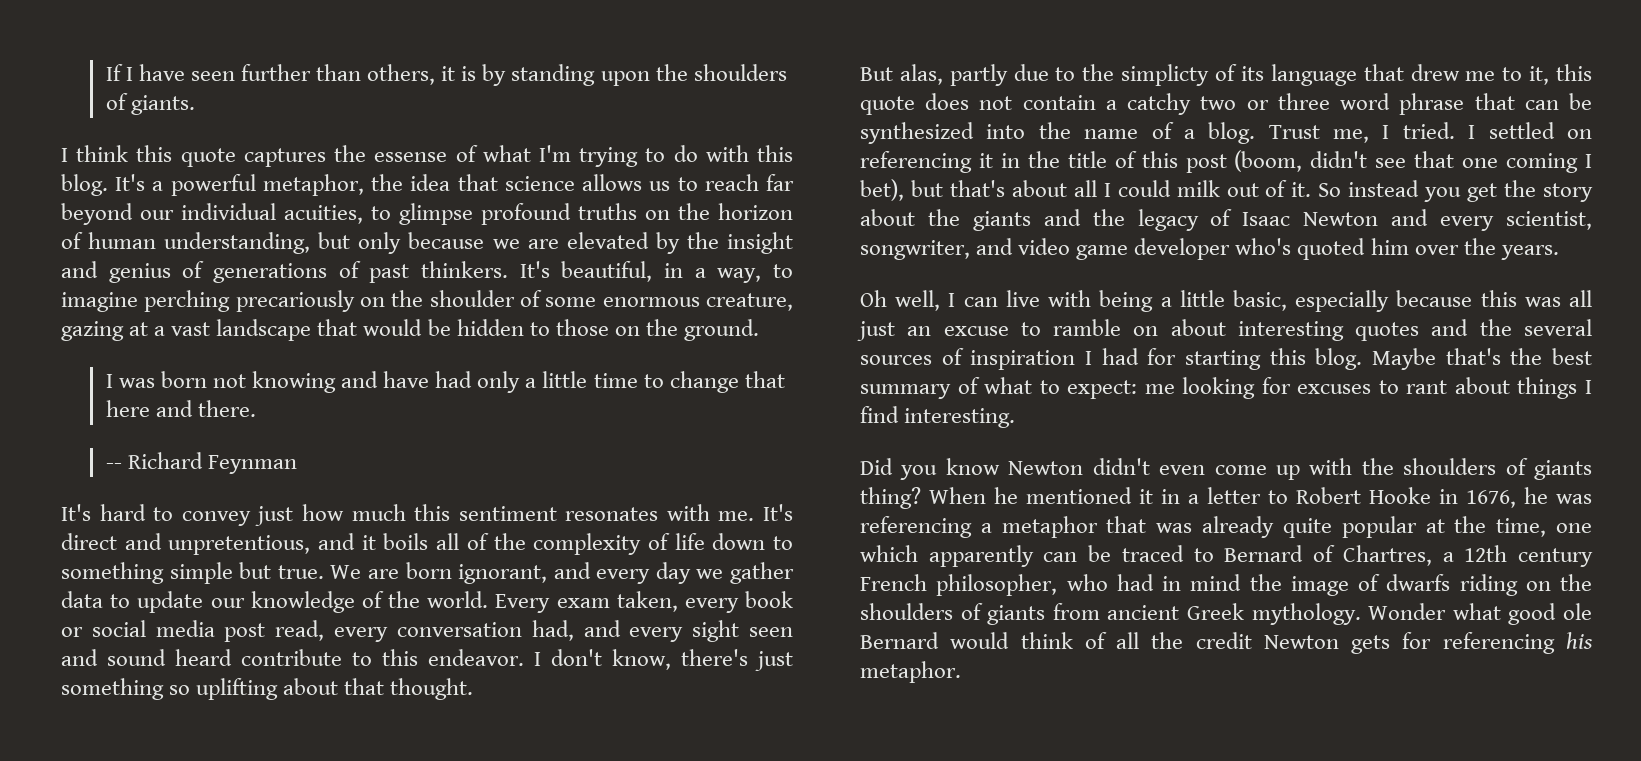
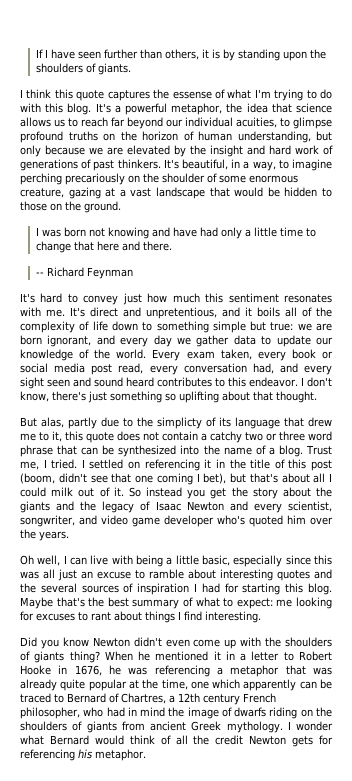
[108,263,171,283] genius -> [269,145,319,155] hard work
[277,565,362,579] true. We -> [270,322,312,331] true: we
[241,649,342,666] contribute -> [157,377,212,387] contributes
[1396,290,1473,307] because -> [285,555,311,565] since
[1133,326,1159,336] on -> (184, 574) none
[1368,603,1592,625] Wonder what good ole -> [287,721,333,731] [20,735,44,745] I wonder what

